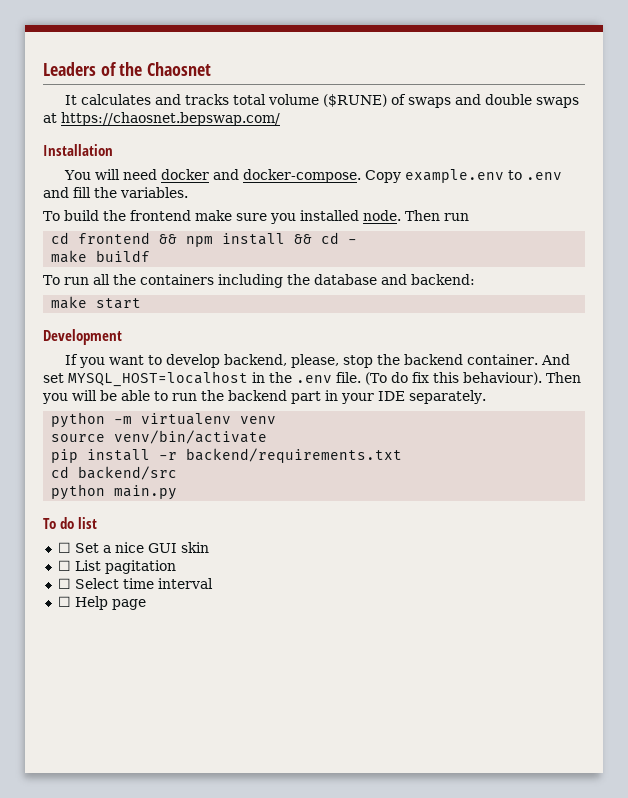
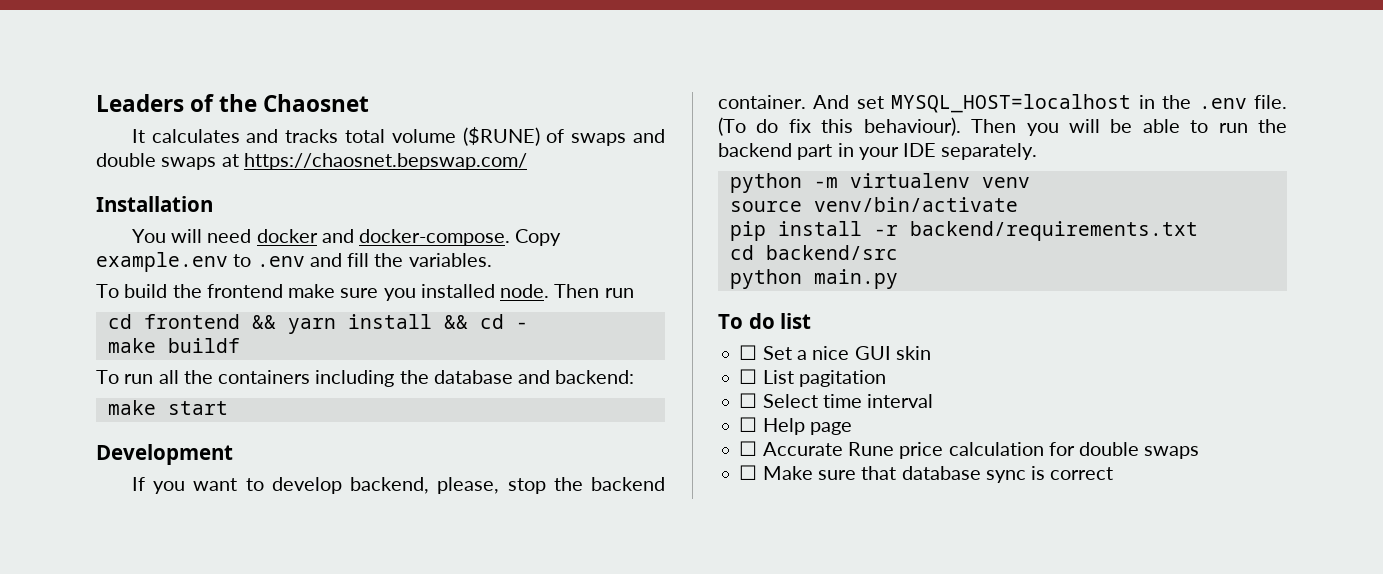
[186,236,214,247] npm -> [287,318,336,334] yarn
(146, 604) none -> [739,441,1200,459] [739,465,1114,483] // ☐ Accurate Rune price calculation for double swaps // ☐ Make sure that database sync is correct

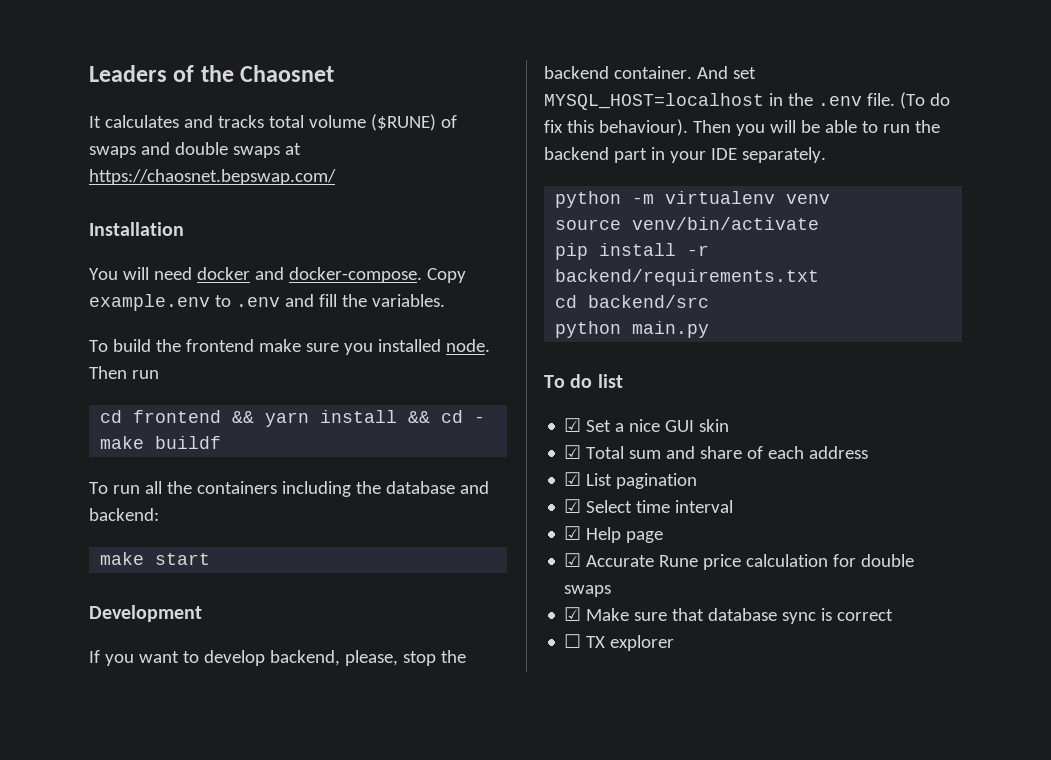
[739,345,758,360] ☐ -> [564,418,582,432] ☑
[739,369,886,387] [739,393,758,408] ☐ List pagitation // ☐ -> [564,445,869,459] [564,472,698,489] [564,499,582,513] ☑ Total sum and share of each address // ☑ List pagination // ☑
[739,417,758,432] ☐ -> [564,526,582,540] ☑
[739,441,758,456] ☐ -> [564,553,582,567] ☑
[739,465,758,480] ☐ -> [564,607,582,621] ☑
(1114, 473) none -> [564,634,675,651] // ☐ TX explorer

